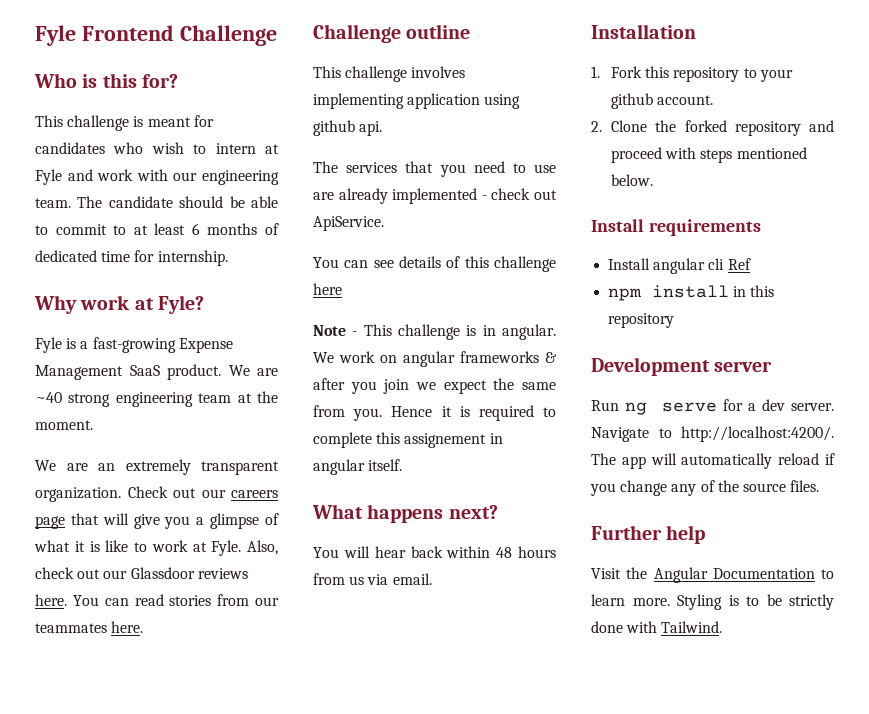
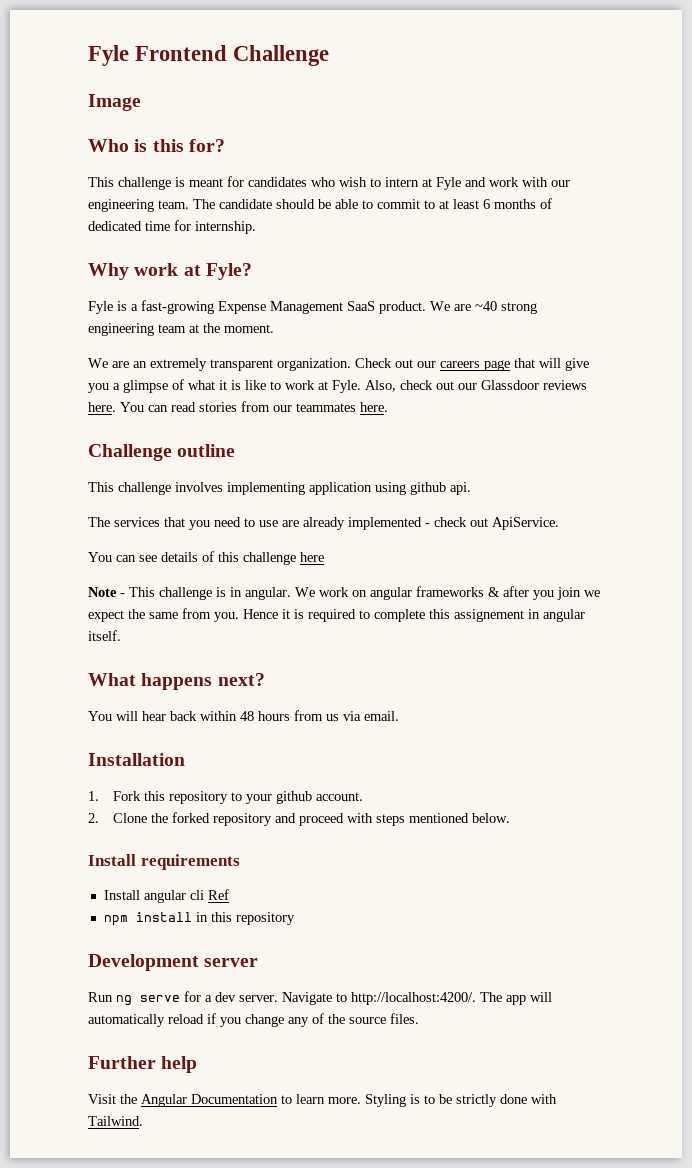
(277, 35) none -> [88,94,141,111] // Image

